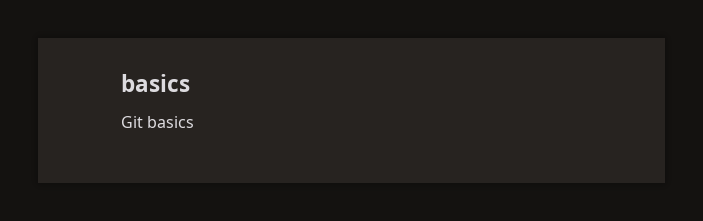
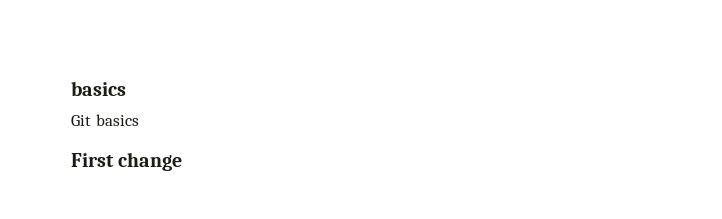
(195, 122) none -> [71,152,183,171] // First change

